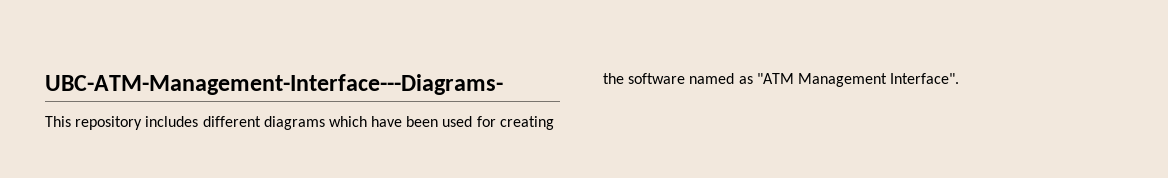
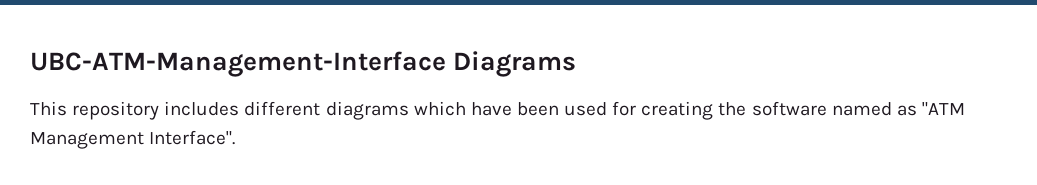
[45,74,503,95] UBC-ATM-Management-Interface---Diagrams- -> [30,51,577,77] UBC-ATM-Management-Interface Diagrams

